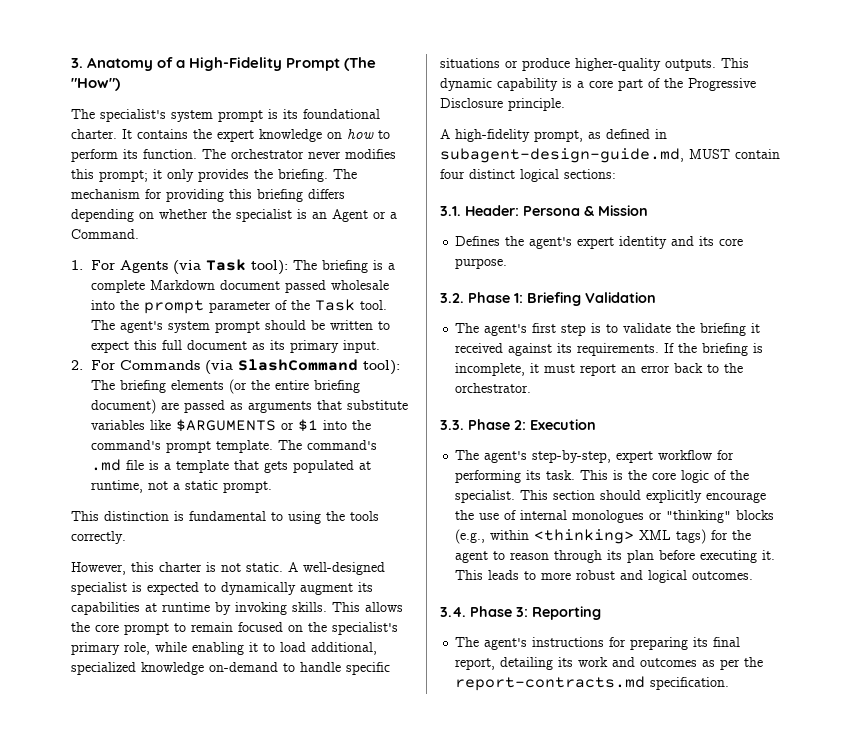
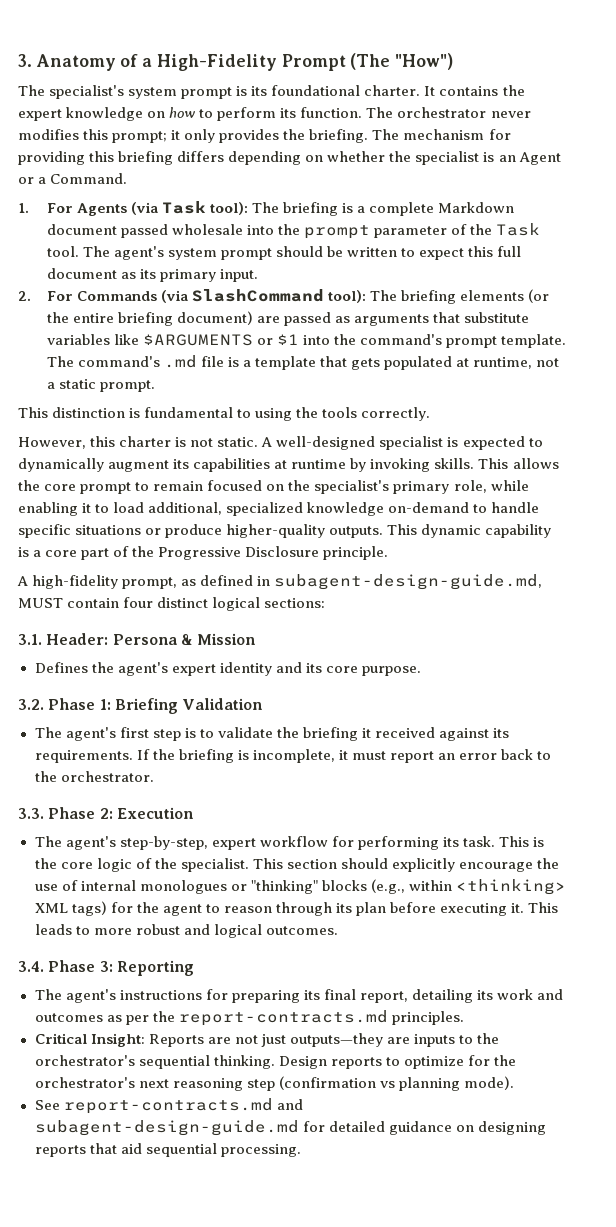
[650,677,730,690] specification. -> [391,1011,464,1025] [34,1033,500,1047] [34,1055,516,1069] [34,1076,514,1091] [34,1098,303,1114] [34,1120,546,1136] [34,1143,301,1157] principles. // Critical Insight: Reports are not just outputs—they are inputs to the orchestrator's sequential thinking. Design reports to optimize for the orchestrator's next reasoning step (confirmation vs planning mode). // See report-contracts.md and subagent-design-guide.md for detailed guidance on designing reports that aid sequential processing.

